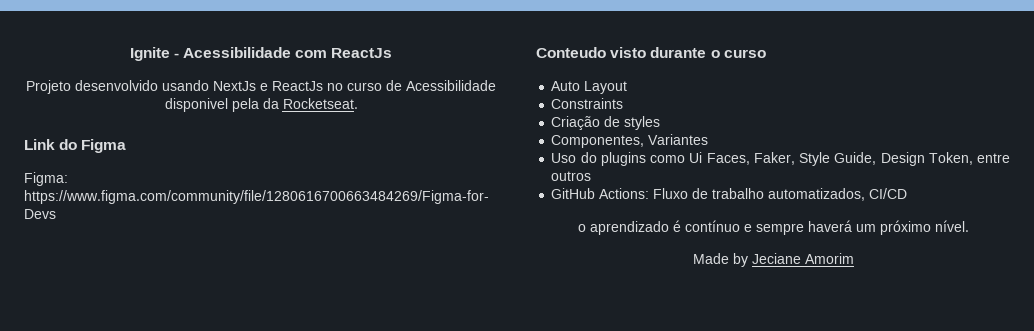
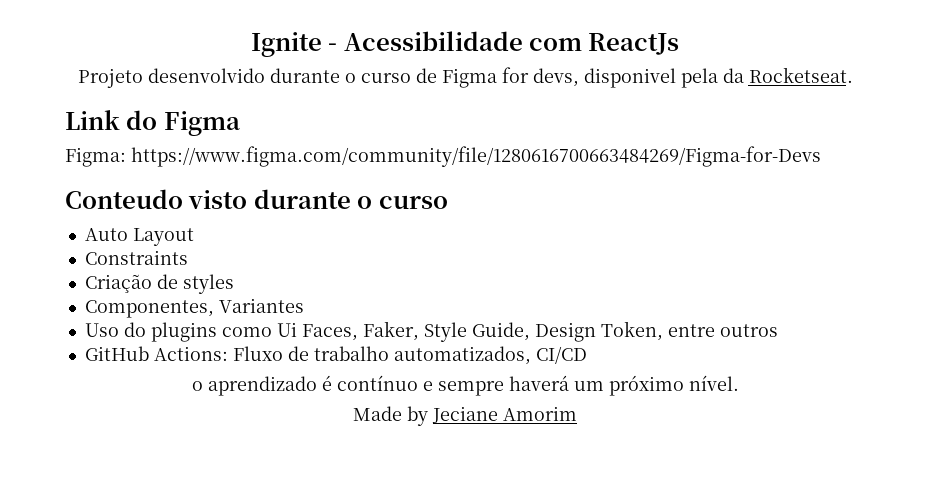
[162,80,496,91] usando NextJs e ReactJs no curso de Acessibilidade -> [269,67,579,88] durante o curso de Figma for devs,

